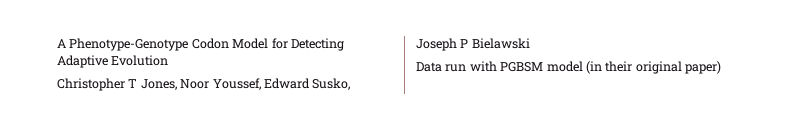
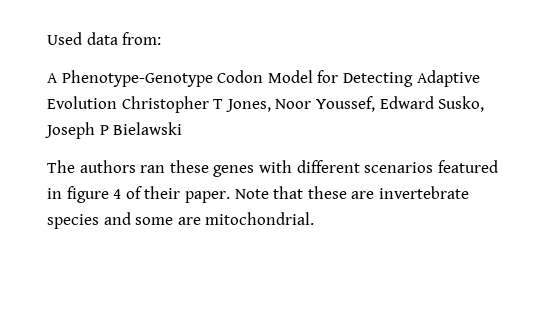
(57, 43) none -> [47,32,162,45] Used data from: //
(169, 60) // -> (117, 102) none
[416,61,721,74] Data run with PGBSM model (in their original paper) -> [47,160,498,177] [47,186,469,203] [47,212,315,229] The authors ran these genes with different scenarios featured in figure 4 of their paper. Note that these are invertebrate species and some are mitochondrial.

